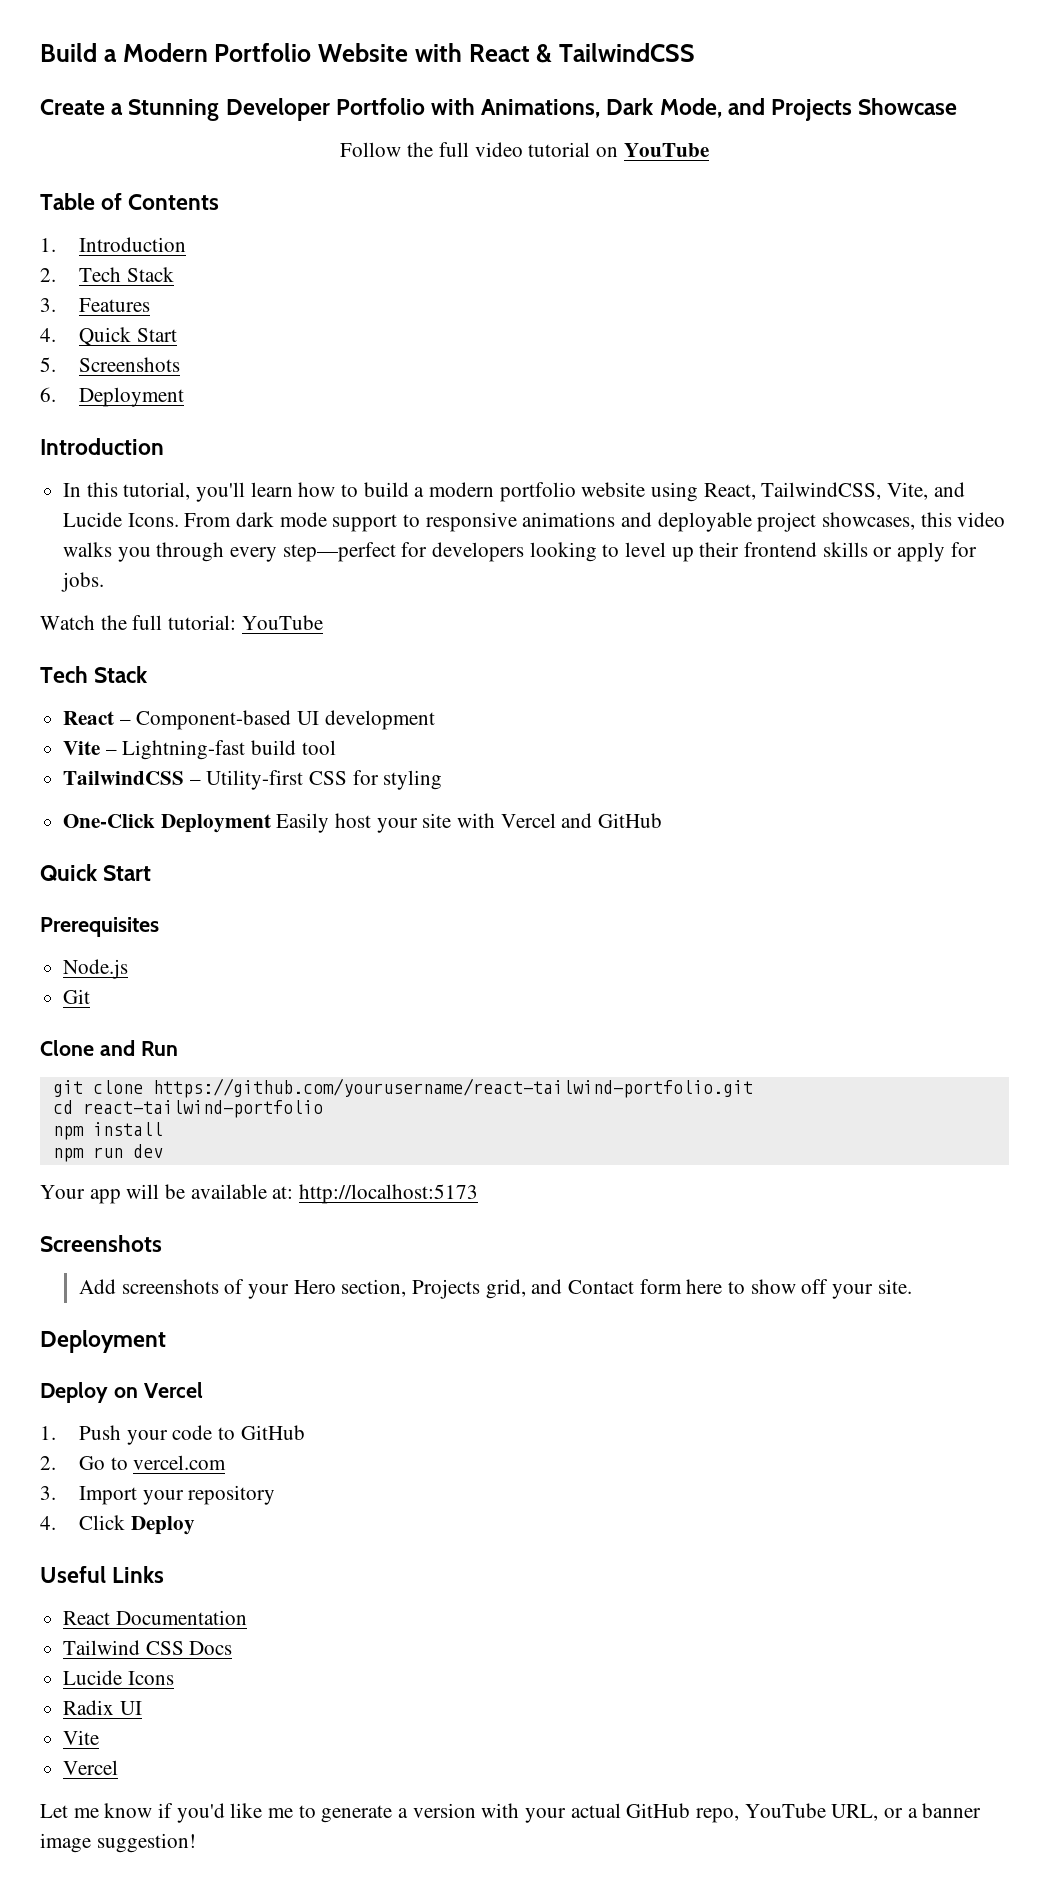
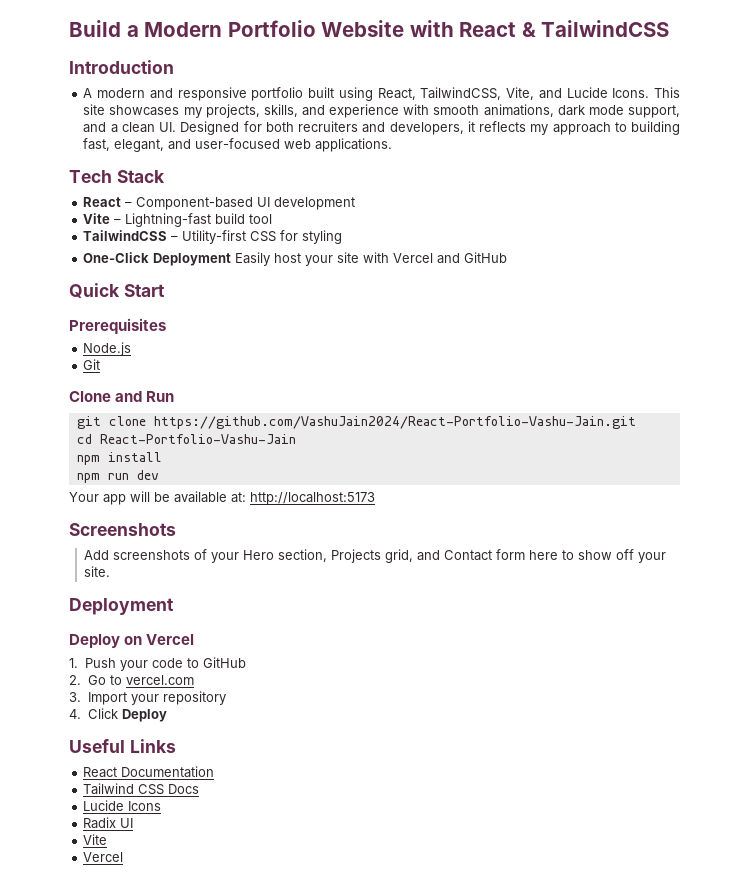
[40,98,958,121] [340,142,709,157] [40,193,220,210] [40,237,186,252] [40,267,174,282] [40,298,150,312] [40,327,177,346] [40,357,180,372] [40,387,184,407] [40,438,164,455] [63,482,646,502] Create a Stunning Developer Portfolio with Animations, Dark Mode, and Projects Showcase // Follow the full video tutorial on YouTube // Table of Contents // 1. Introduction // 2. Tech Stack // 3. Features // 4. Quick Start // 5. Screenshots // 6. Deployment // Introduction // In this tutorial, you'll learn how to build a modern portfolio website -> [69,60,174,74] [83,87,335,101] Introduction // A modern and responsive portfolio built
[184,512,1006,532] [63,542,977,562] [61,572,105,592] [40,615,323,630] From dark mode support to responsive animations and deployable project showcases, this video walks you through every step—perfect for developers looking to level up their frontend skills or apply for jobs. // Watch the full tutorial: YouTube -> [654,87,681,98] [83,104,680,118] [83,121,680,135] [83,138,393,152] This site showcases my projects, skills, and experience with smooth animations, dark mode support, and a clean UI. Designed for both recruiters and developers, it reflects my approach to building fast, elegant, and user-focused web applications.
[152,1078,753,1098] https://github.com/yourusername/react-tailwind-portfolio.git -> [153,416,636,429] https://github.com/VashuJain2024/React-Portfolio-Vashu-Jain.git
[82,1100,323,1118] react-tailwind-portfolio -> [99,434,296,444] React-Portfolio-Vashu-Jain
[40,1803,982,1823] [40,1833,196,1853] // Let me know if you'd like me to generate a version with your actual GitHub repo, YouTube URL, or a banner image suggestion! -> (124, 857) none

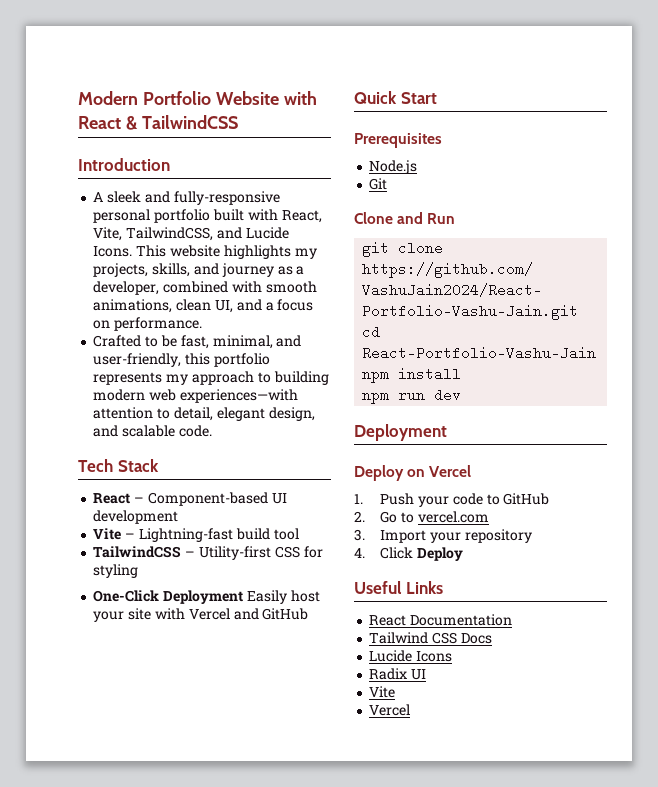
[69,20,139,37] Build a -> (78, 98) none
[97,87,535,101] modern and responsive portfolio built using React, TailwindCSS, Vite, -> [107,191,280,205] [93,209,322,223] [93,227,214,241] sleek and fully-responsive personal portfolio built with React, Vite, TailwindCSS,
[83,104,180,116] site showcases -> [169,245,291,259] website highlights
[329,104,680,118] [83,121,680,135] [83,138,393,152] experience with smooth animations, dark mode support, and a clean UI. Designed for both recruiters and developers, it reflects my approach to building fast, elegant, and user-focused web applications. -> [221,263,305,277] [93,281,317,295] [93,299,314,313] [93,317,203,331] [93,335,302,349] [93,353,270,367] [93,371,329,385] [93,389,298,403] [93,407,315,421] [93,425,212,437] journey as a developer, combined with smooth animations, clean UI, and a focus on performance. // Crafted to be fast, minimal, and user-friendly, this portfolio represents my approach to building modern web experiences—with attention to detail, elegant design, and scalable code.
[69,491,375,505] [69,523,176,536] [83,549,666,563] [83,566,110,577] // Your app will be available at: http://localhost:5173 // Screenshots // Add screenshots of your Hero section, Projects grid, and Contact form here to show off your site. -> (462, 395) none

